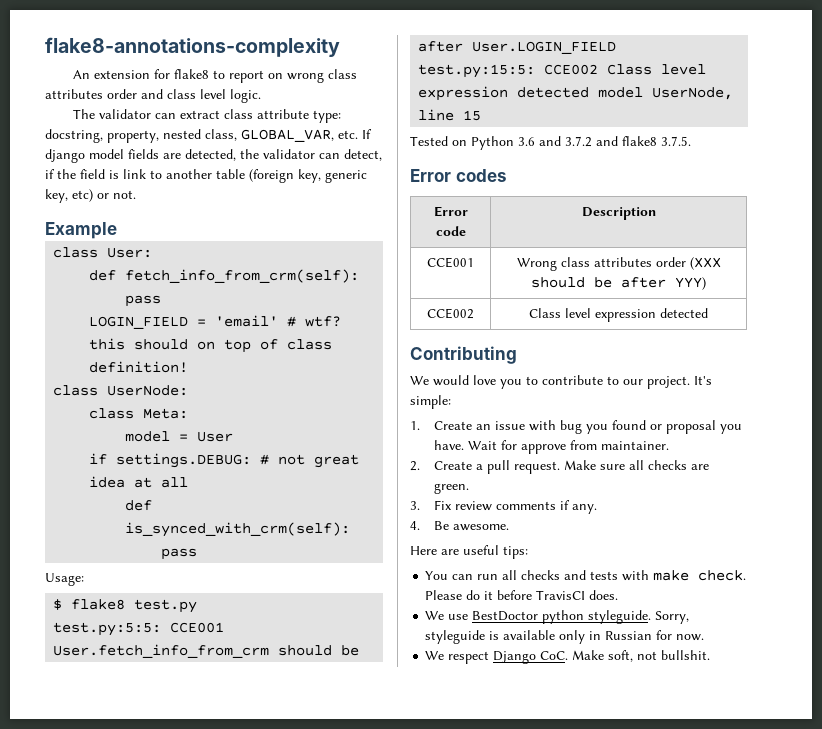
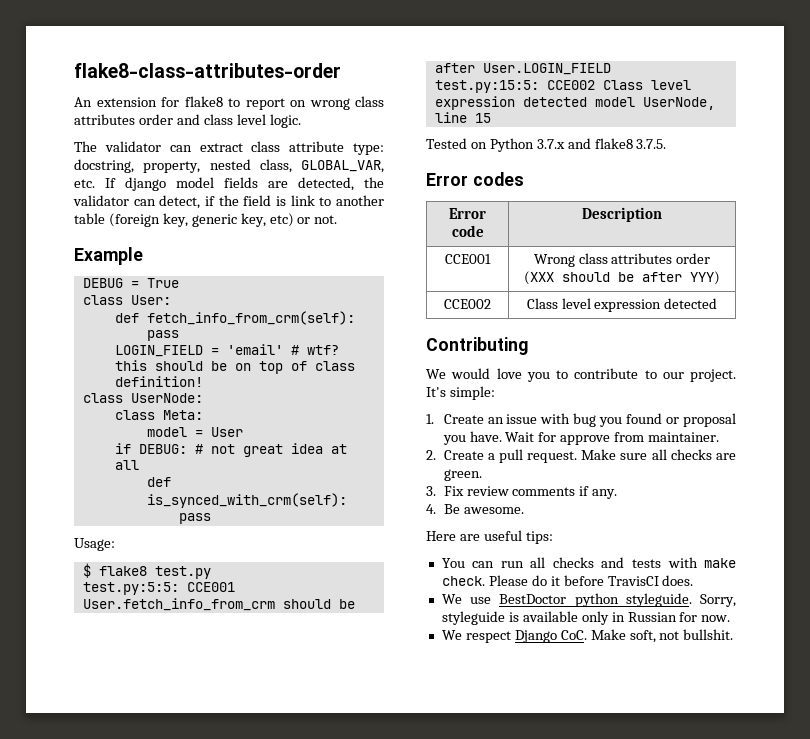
[45,37,340,57] flake8-annotations-complexity -> [74,63,341,78] flake8-class-attributes-order
(117, 230) none -> [82,278,179,288] // DEBUG = True
(189, 344) none -> [210,361,227,371] be
[116,453,252,468] settings.DEBUG: -> [138,444,187,454] DEBUG:
[518,136,592,147] 3.6 and 3.7.2 -> [536,139,565,149] 3.7.x

